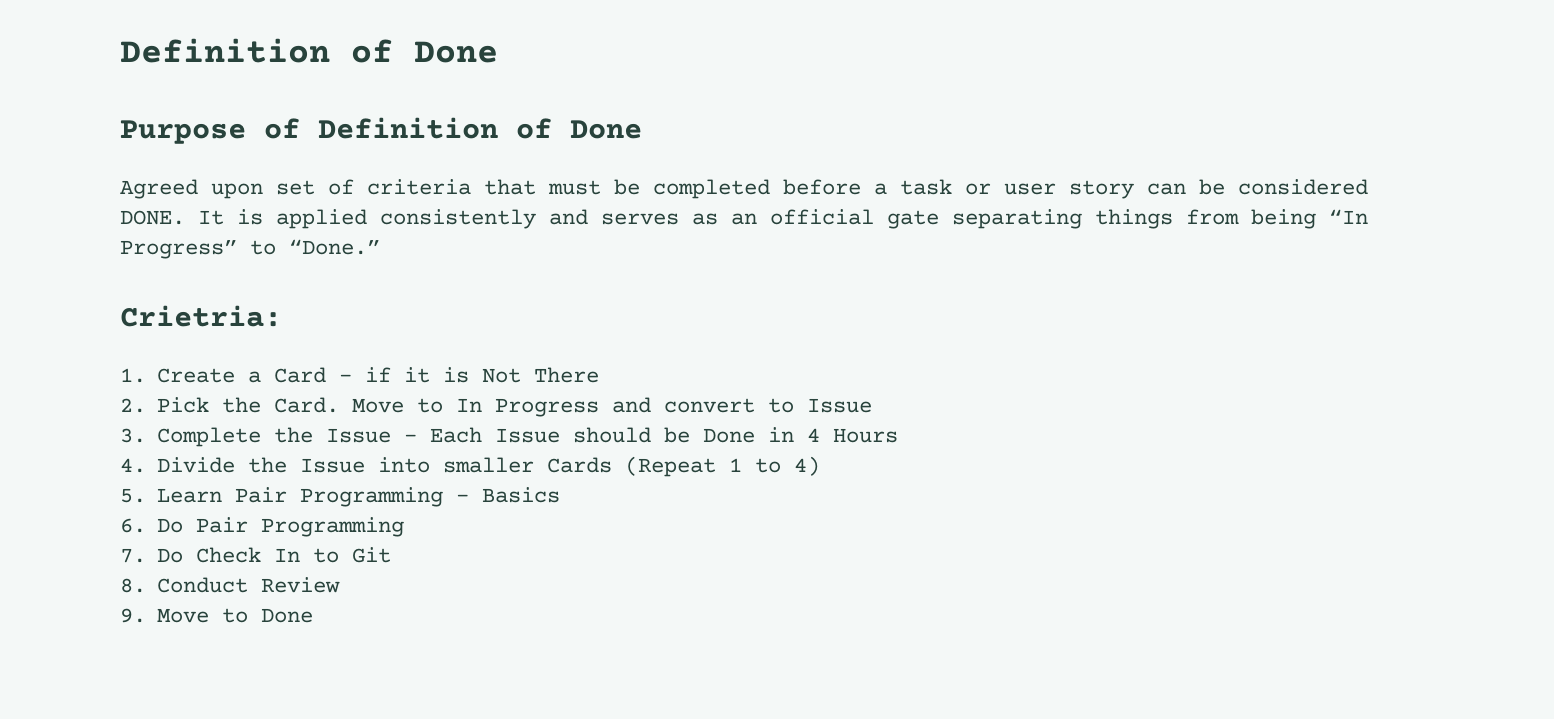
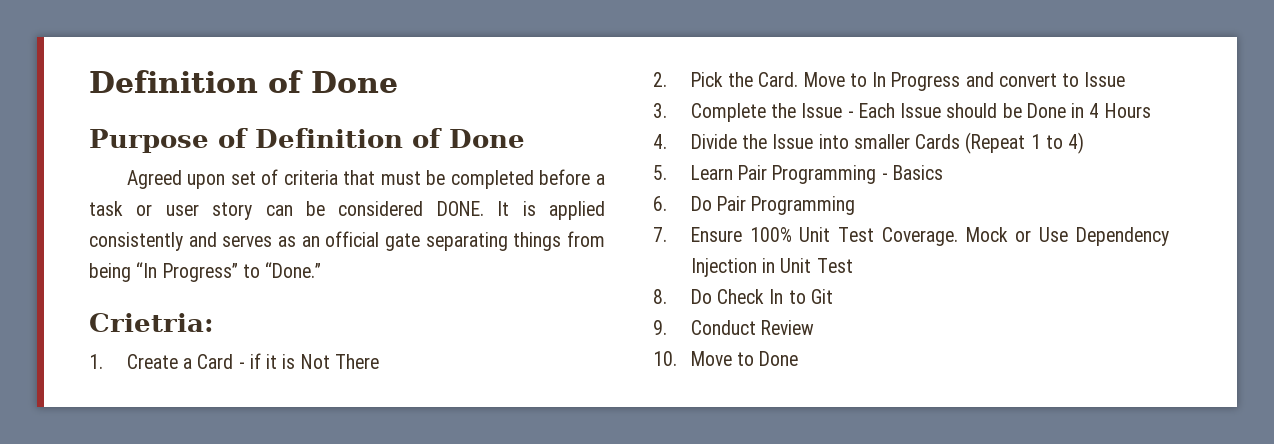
(146, 555) none -> [690,227,1169,246] [690,258,853,277] [653,289,667,304] Ensure 100% Unit Test Coverage. Mock or Use Dependency Injection in Unit Test // 8.
[120,578,146,593] 8. -> [653,320,667,335] 9.
[120,608,146,623] 9. -> [653,351,677,366] 10.

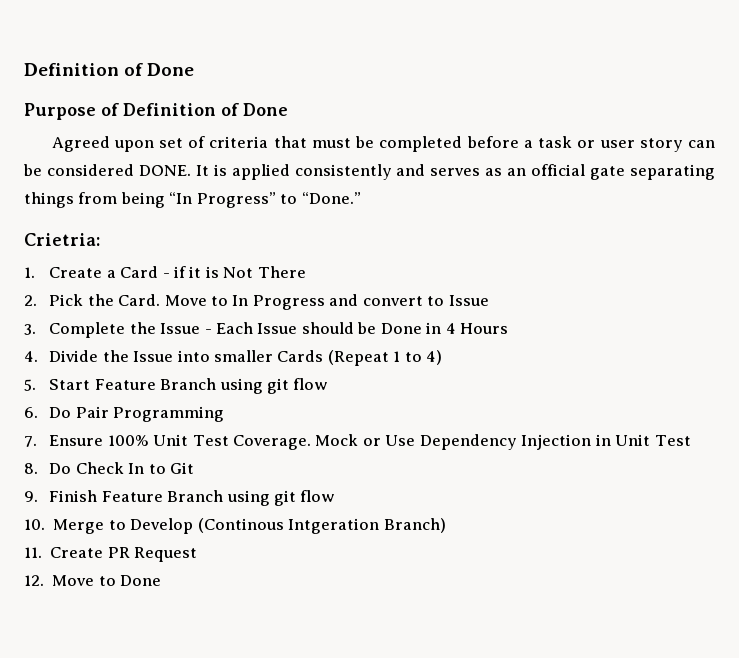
[690,165,943,184] Learn Pair Programming - Basics -> [49,378,329,394] Start Feature Branch using git flow
[690,320,814,335] [653,351,677,366] Conduct Review // 10. -> [49,490,336,506] [24,518,446,534] [24,547,198,562] [24,575,44,586] Finish Feature Branch using git flow // 10. Merge to Develop (Continous Intgeration Branch) // 11. Create PR Request // 12.

